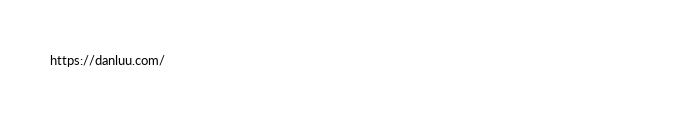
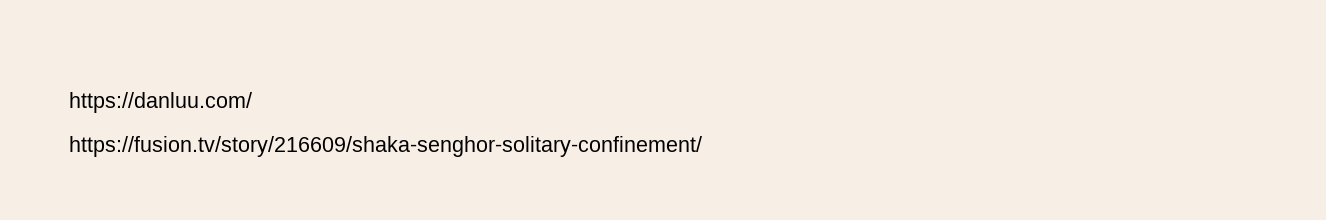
(165, 61) none -> [69,136,702,157] // https://fusion.tv/story/216609/shaka-senghor-solitary-confinement/

